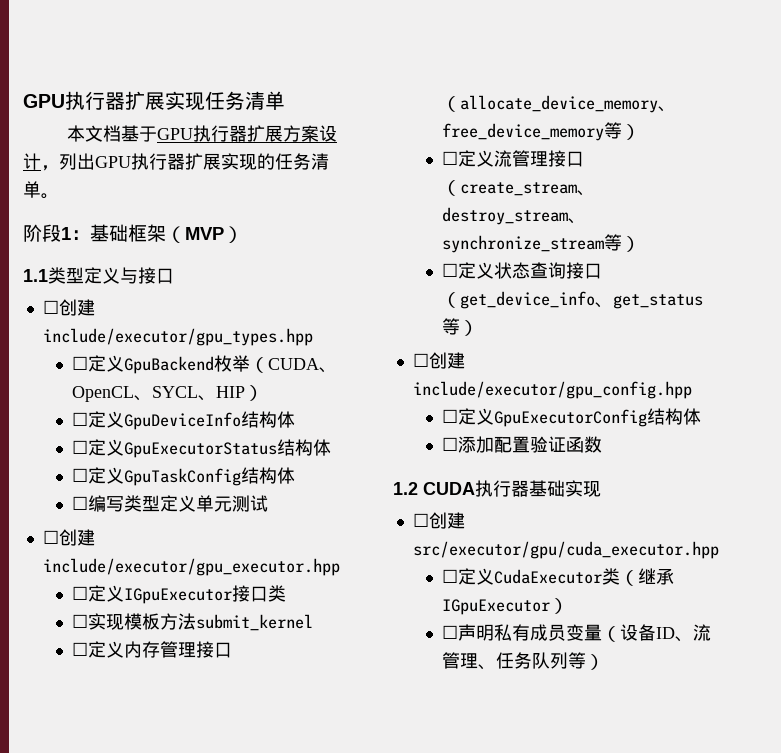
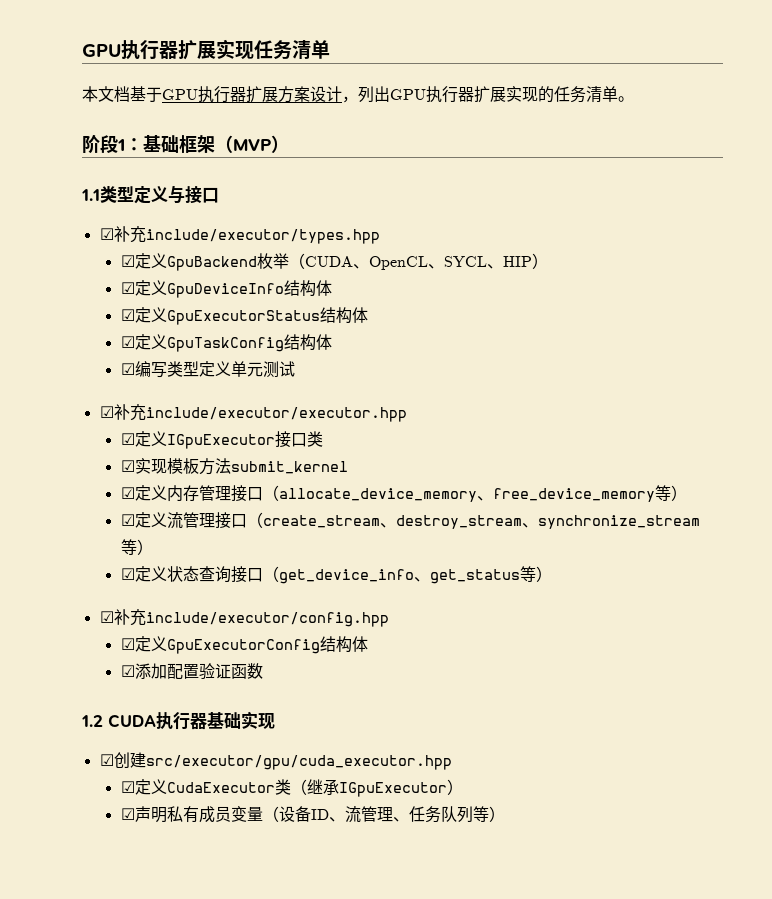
[42,299,95,316] [42,328,313,346] [72,356,89,370] ☐创建include/executor/gpu_types.hpp // ☐ -> [99,226,380,244] [120,255,135,267] ☑补充include/executor/types.hpp // ☑
[72,412,89,426] ☐ -> [120,282,135,294] ☑
[72,440,89,454] ☐ -> [120,309,135,321] ☑
[72,468,89,482] ☐ -> [120,336,135,348] ☑
[72,496,89,510] ☐ -> [120,363,135,375] ☑
[42,529,95,546] [42,558,340,576] [72,586,89,600] ☐创建include/executor/gpu_executor.hpp // ☐ -> [99,404,407,422] [120,433,135,445] ☑补充include/executor/executor.hpp // ☑
[72,614,89,628] ☐ -> [120,460,135,472] ☑
[72,642,89,656] ☐ -> [120,487,135,499] ☑
[442,151,459,165] ☐ -> [120,514,135,526] ☑
[442,263,459,277] ☐ -> [120,568,135,580] ☑
[412,352,465,369] [412,381,692,399] [442,409,459,423] ☐创建include/executor/gpu_config.hpp // ☐ -> [99,609,389,627] [120,638,135,650] ☑补充include/executor/config.hpp // ☑
[442,437,459,451] ☐ -> [120,665,135,677] ☑
[412,513,429,527] ☐ -> [99,754,114,766] ☑
[442,569,459,583] ☐ -> [120,781,135,793] ☑
[442,625,459,639] ☐ -> [120,808,135,820] ☑

